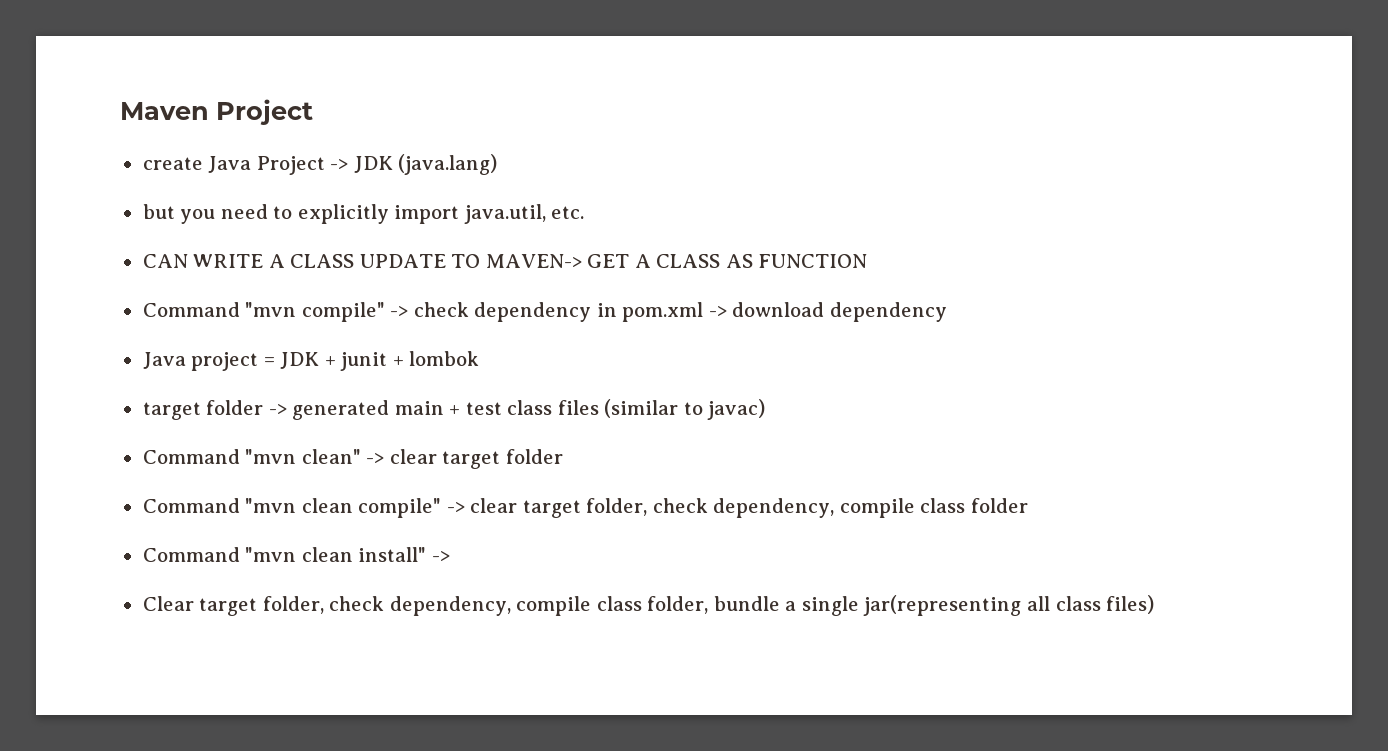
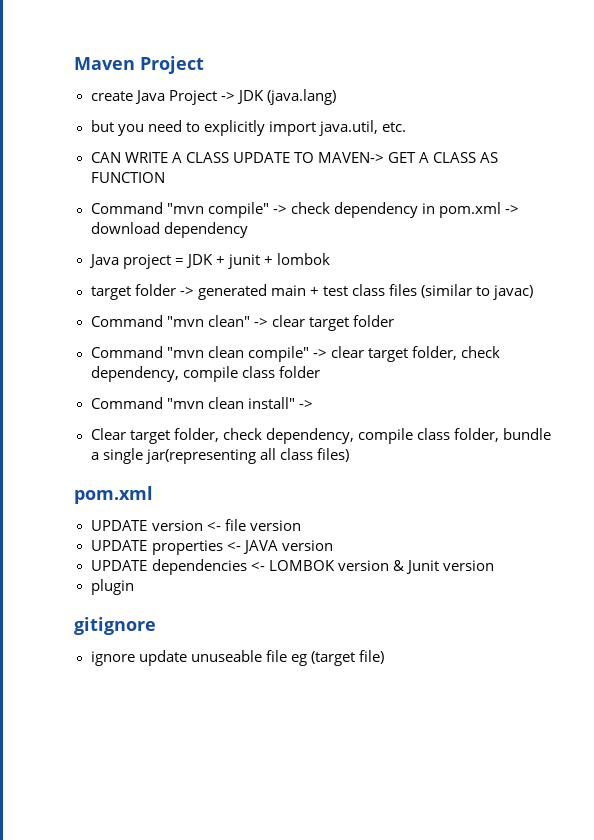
(1155, 604) none -> [74,486,153,504] [90,519,301,531] [90,540,333,555] [90,559,494,575] [90,579,134,595] [74,617,156,635] [90,650,384,666] // pom.xml // UPDATE version <- file version // UPDATE properties <- JAVA version // UPDATE dependencies <- LOMBOK version & Junit version // plugin // gitignore // ignore update unuseable file eg (target file)

